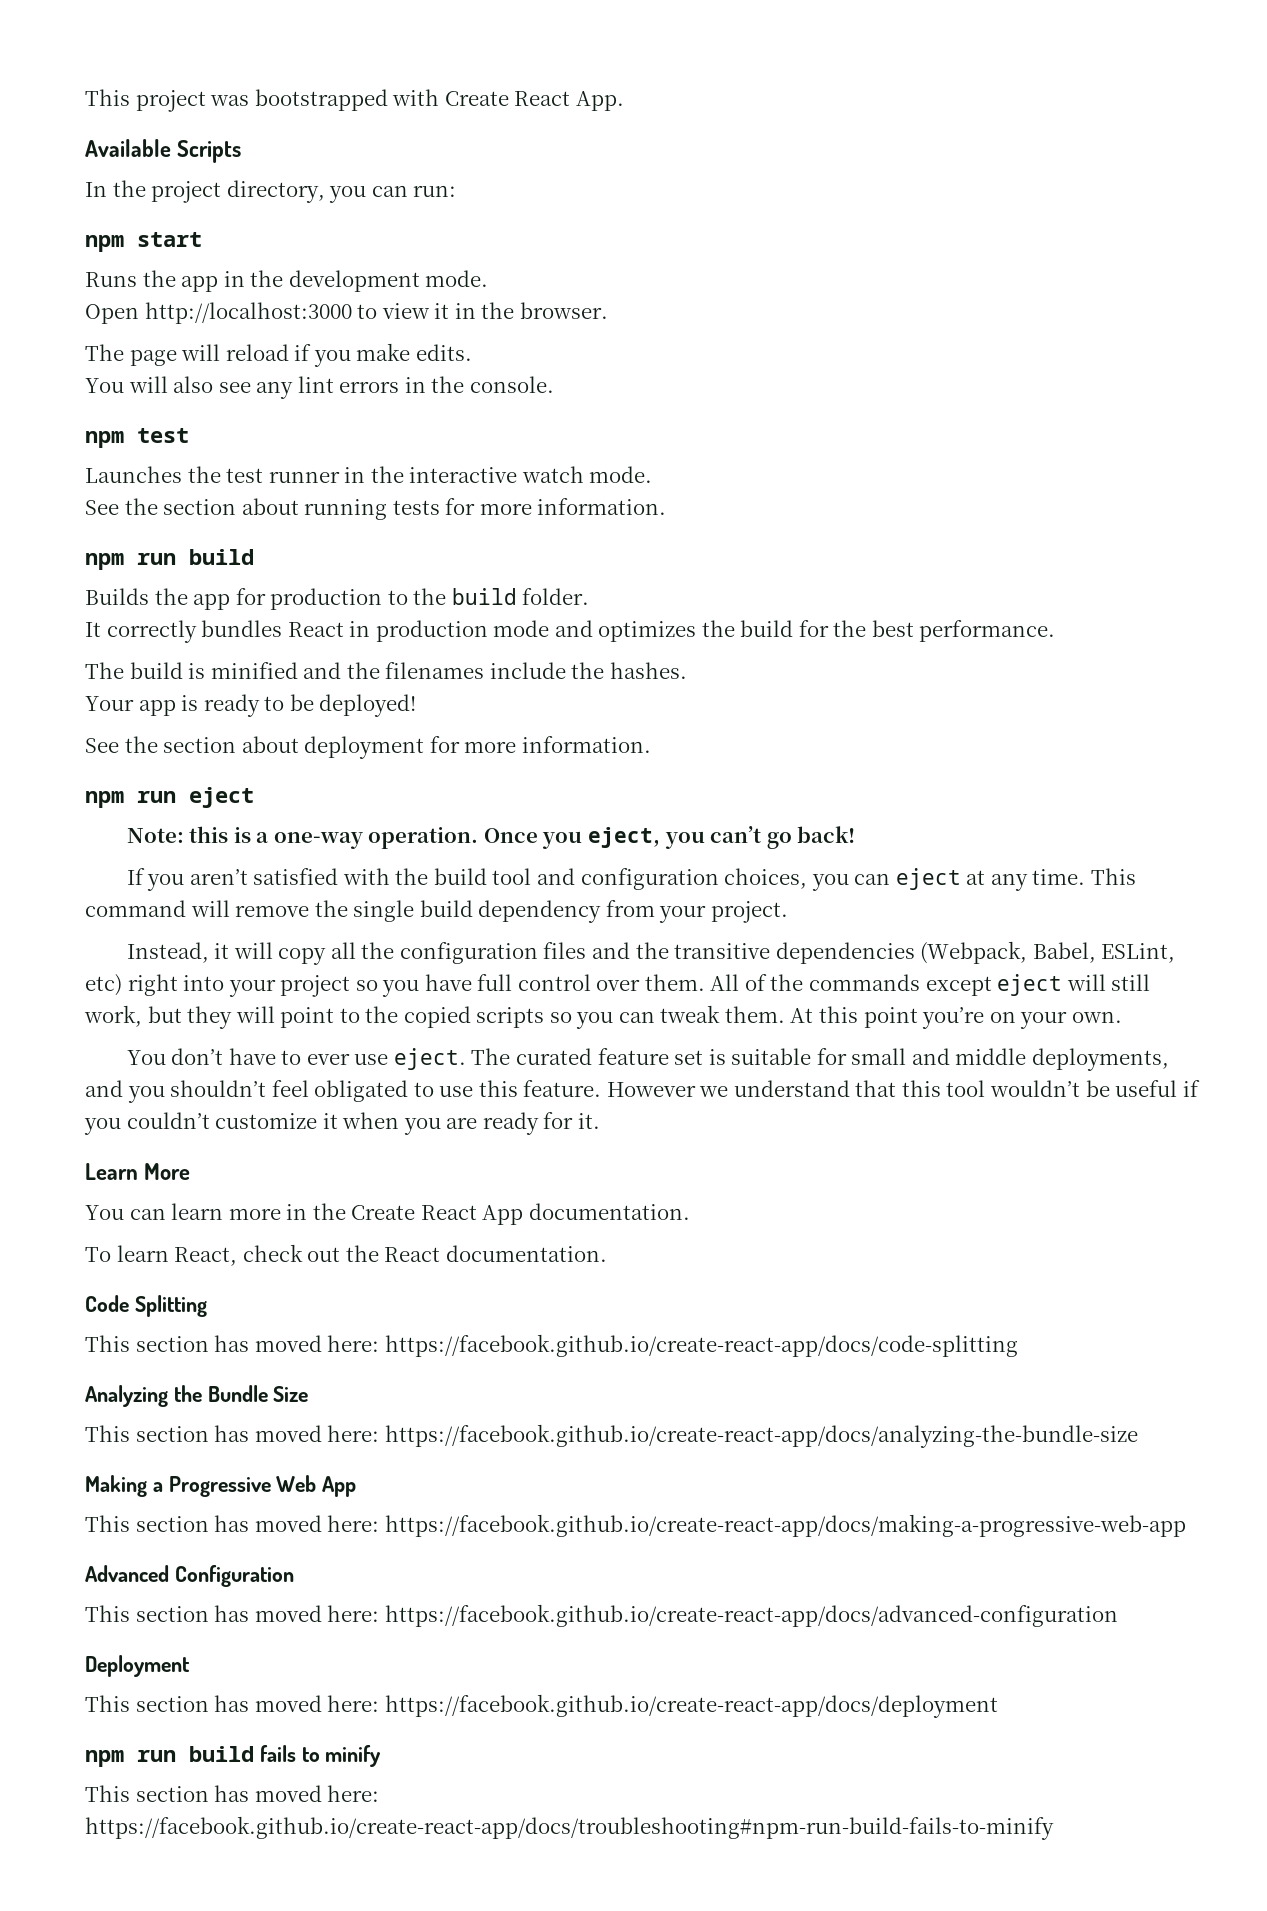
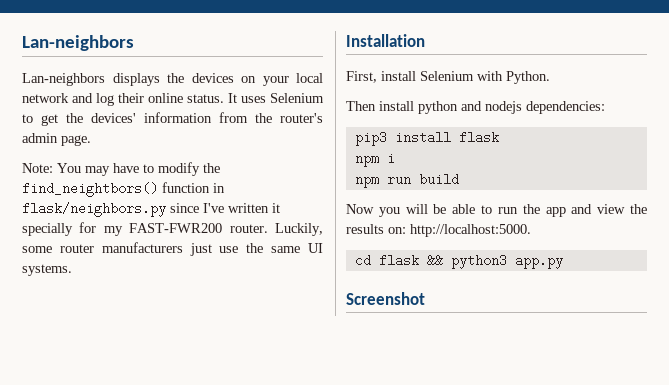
[85,89,624,112] [85,139,242,163] [85,180,457,203] [85,232,202,252] [85,270,489,292] [85,302,608,324] [85,343,472,367] [85,376,554,399] [85,428,189,448] [85,466,653,483] [85,498,667,520] [85,549,254,570] [85,588,590,610] [85,620,1056,643] [85,662,687,679] [85,694,417,717] [85,736,651,759] [85,787,254,808] [126,826,856,849] [126,868,1136,891] [85,900,788,923] [126,941,1176,965] [85,974,1151,997] [84,1005,1122,1029] [126,1048,1169,1071] [85,1080,1200,1103] [84,1112,600,1135] [85,1163,191,1180] [85,1203,690,1225] [85,1244,607,1266] [85,1295,207,1317] [85,1334,1018,1357] [85,1385,309,1407] [85,1424,1138,1448] [85,1475,357,1497] [85,1514,1186,1537] [85,1565,294,1587] [85,1604,1118,1627] [85,1655,190,1677] [85,1694,998,1718] [85,1745,382,1767] [85,1785,380,1802] [85,1816,1054,1840] This project was bootstrapped with Create React App. // Available Scripts // In the project directory, you can run: // npm start // Runs the app in the development mode. // Open http://localhost:3000 to view it in the browser. // The page will reload if you make edits. // You will also see any lint errors in the console. // npm test // Launches the test runner in the interactive watch mode. // See the section about running tests for more information. // npm run build // Builds the app for production to the build folder. // It correctly bundles React in production mode and optimizes the build for the best performance. // The build is minified and the filenames include the hashes. // Your app is ready to be deployed! // See the section about deployment for more information. // npm run eject // Note: this is a one-way operation. Once you eject, you can’t go back! // If you aren’t satisfied with the build tool and configuration choices, you can eject at any time. This command will remove the single build dependency from your project. // Instead, it will copy all the configuration files and the transitive dependencies (Webpack, Babel, ESLint, etc) right into your project so you have full control over them. All of the commands except eject will still work, but they will point to the copied scripts so you can tweak them. At this point you’re on your own. // You don’t have to ever use eject. The curated feature set is suitable for small and middle deployments, and you shouldn’t feel obligated to use this feature. However we understand that this tool wouldn’t be useful if you couldn’t customize it when you are ready for it. // Learn More // You can learn more in the Create React App documentation. // To learn React, check out the React documentation. // Code Splitting // This section has moved here: https://facebook.github.io/create-react-app/docs/code-splitting // Analyzing the Bundle Size // This section has moved here: https://facebook.github.io/create-react-app/docs/analyzing-the-bundle-size // Making a Progressive Web App // This section has moved here: https://facebook.github.io/create-react-app/docs/making-a-progressive-web-app // Advanced Configuration // This section has moved here: https://facebook.github.io/create-react-app/docs/advanced-configuration // Deployment // This section has moved here: https://facebook.github.io/create-react-app/docs/deployment // npm run build fails to minify // This section has moved here: https://facebook.github.io/create-react-app/docs/troubleshooting#npm-run-build-fails-to-minify -> [22,35,134,51] [22,73,323,86] [22,93,324,106] [22,112,323,126] [22,133,91,146] [22,162,220,176] [22,182,225,197] [22,202,280,217] [22,222,323,236] [22,242,323,256] [22,264,72,276] [346,34,425,47] [346,71,550,84] [346,101,605,114] [354,131,499,146] [354,154,395,167] [354,173,459,188] [346,204,647,217] [346,224,531,237] [354,254,563,269] [346,292,425,305] Lan-neighbors // Lan-neighbors displays the devices on your local network and log their online status. It uses Selenium to get the devices' information from the router's admin page. // Note: You may have to modify the find_neightbors() function in flask/neighbors.py since I've written it specially for my FAST-FWR200 router. Luckily, some router manufacturers just use the same UI systems. // Installation // First, install Selenium with Python. // Then install python and nodejs dependencies: // pip3 install flask // npm i // npm run build // Now you will be able to run the app and view the results on: http://localhost:5000. // cd flask && python3 app.py // Screenshot

